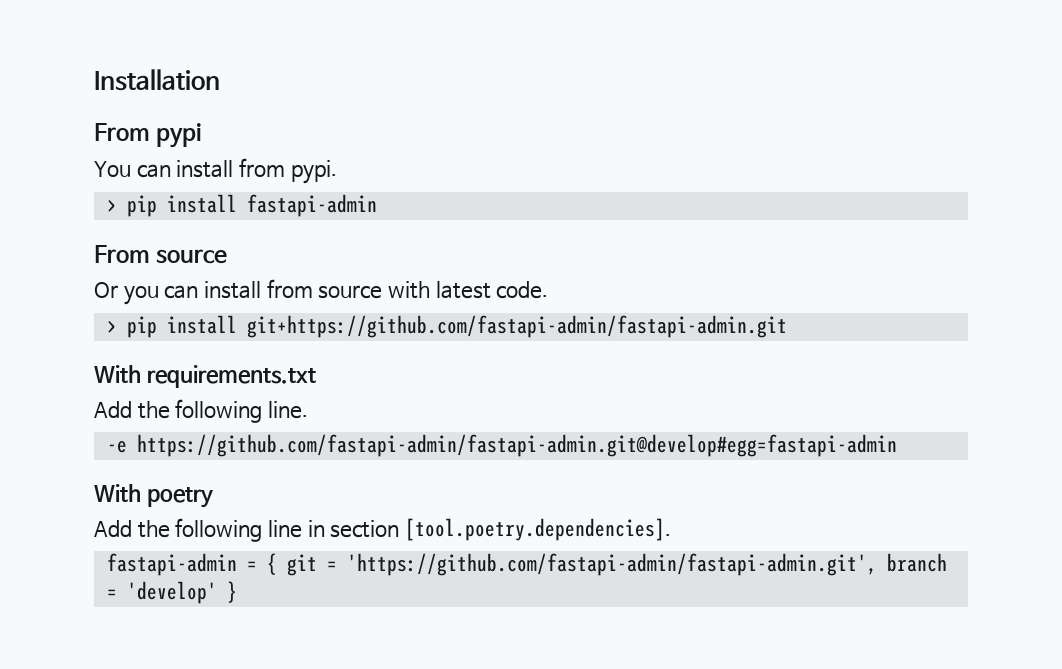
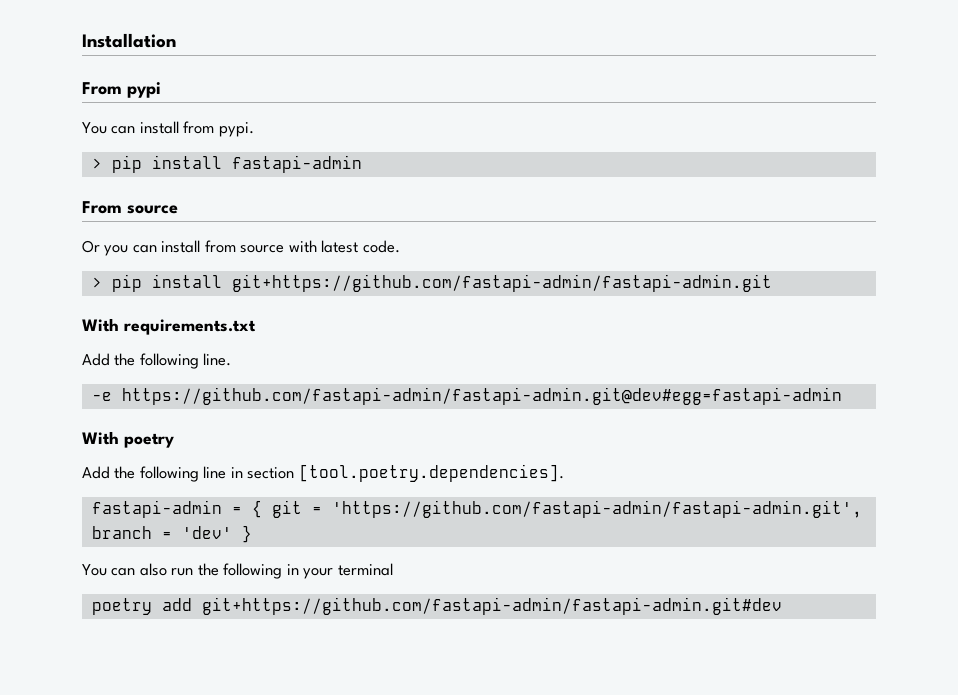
[136,434,897,457] https://github.com/fastapi-admin/fastapi-admin.git@develop#egg=fastapi-admin -> [121,387,842,405] https://github.com/fastapi-admin/fastapi-admin.git@dev#egg=fastapi-admin
[126,581,217,604] 'develop' -> [181,526,232,539] 'dev'
(237, 592) none -> [82,563,393,579] [91,597,782,615] // You can also run the following in your terminal // poetry add git+https://github.com/fastapi-admin/fastapi-admin.git#dev

